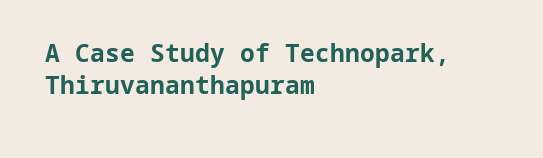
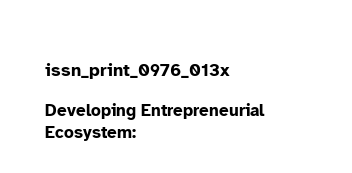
[45,43,450,68] [45,75,315,100] A Case Study of Technopark, Thiruvananthapuram -> [45,63,230,79] [45,103,265,120] [45,126,136,141] issn_print_0976_013x // Developing Entrepreneurial Ecosystem:

